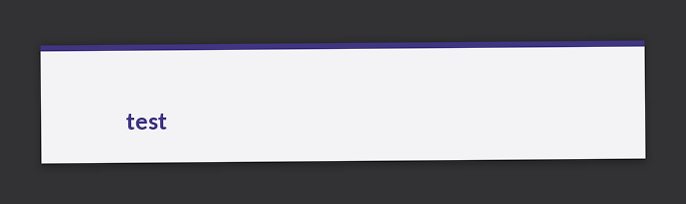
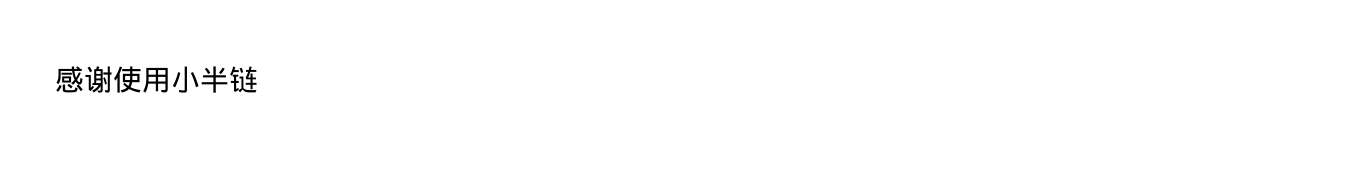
[126,113,168,130] test -> [55,66,258,93] 感谢使用小半链

